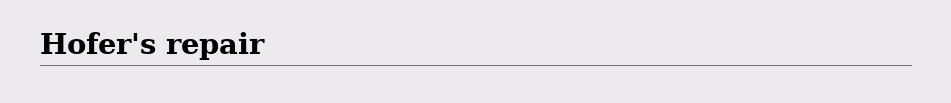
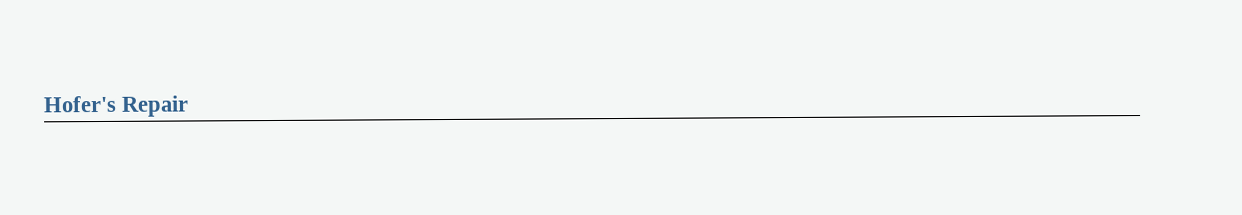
[166,32,265,60] repair -> [121,95,190,117] Repair

